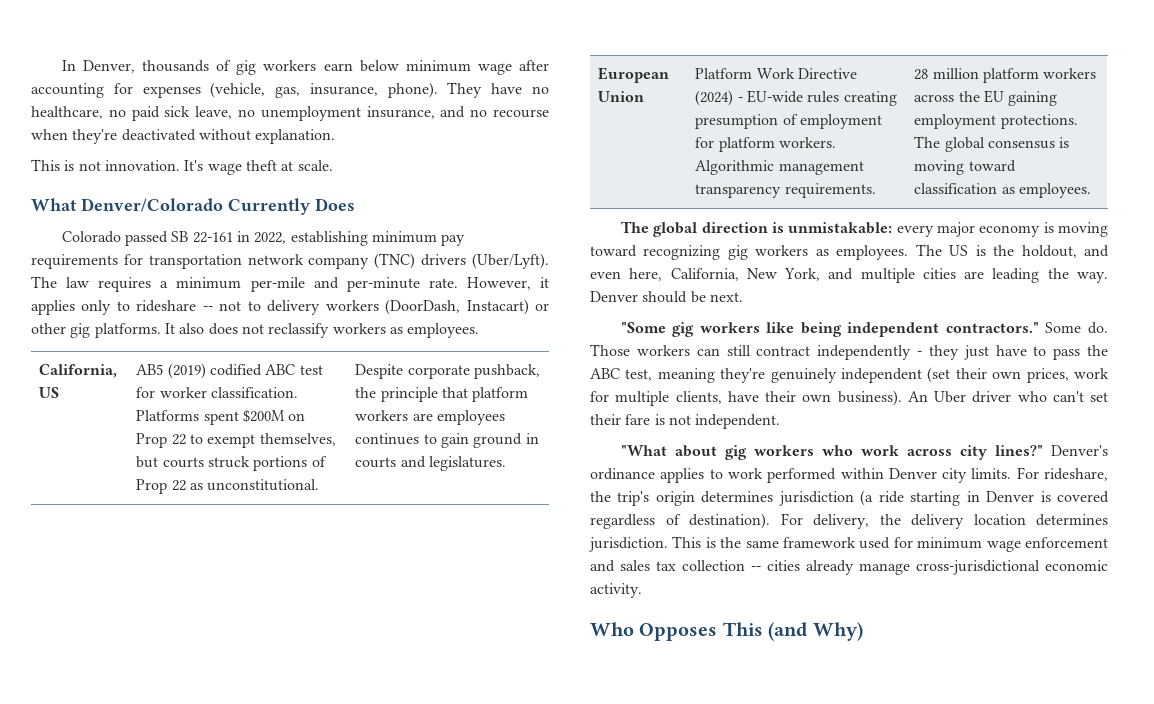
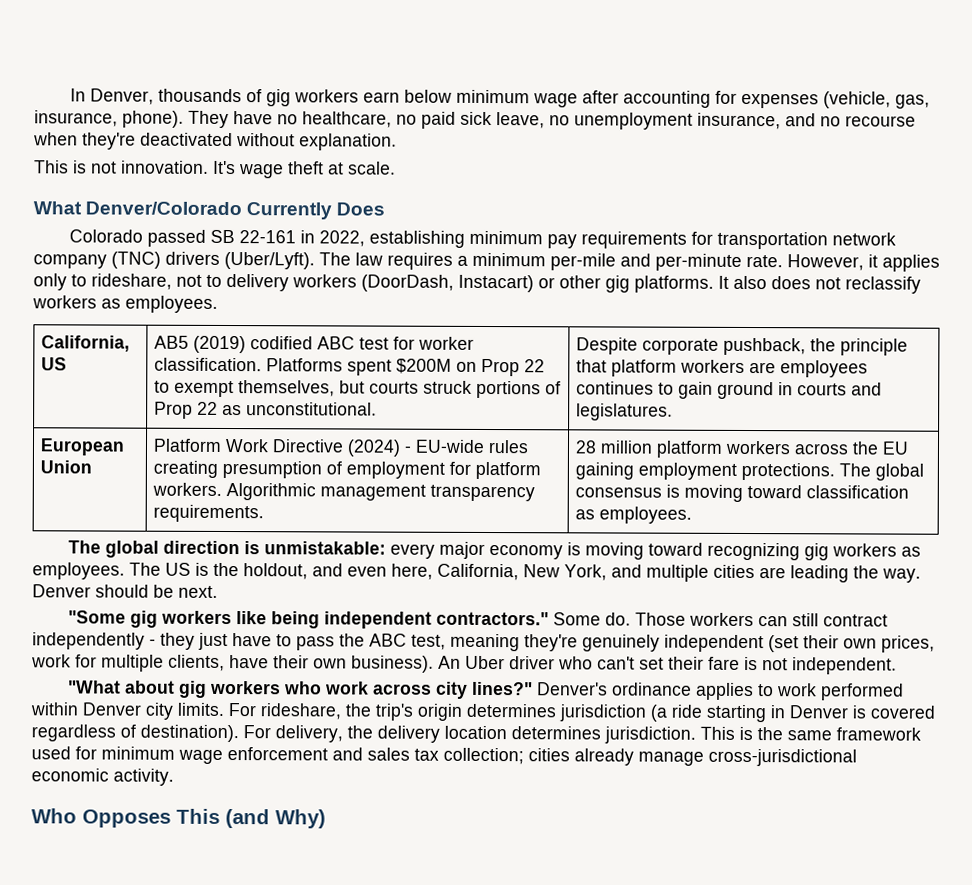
[136,300,213,312] rideshare -- -> [91,273,172,290] rideshare,
[682,560,761,571] collection -- -> [443,747,524,765] collection;

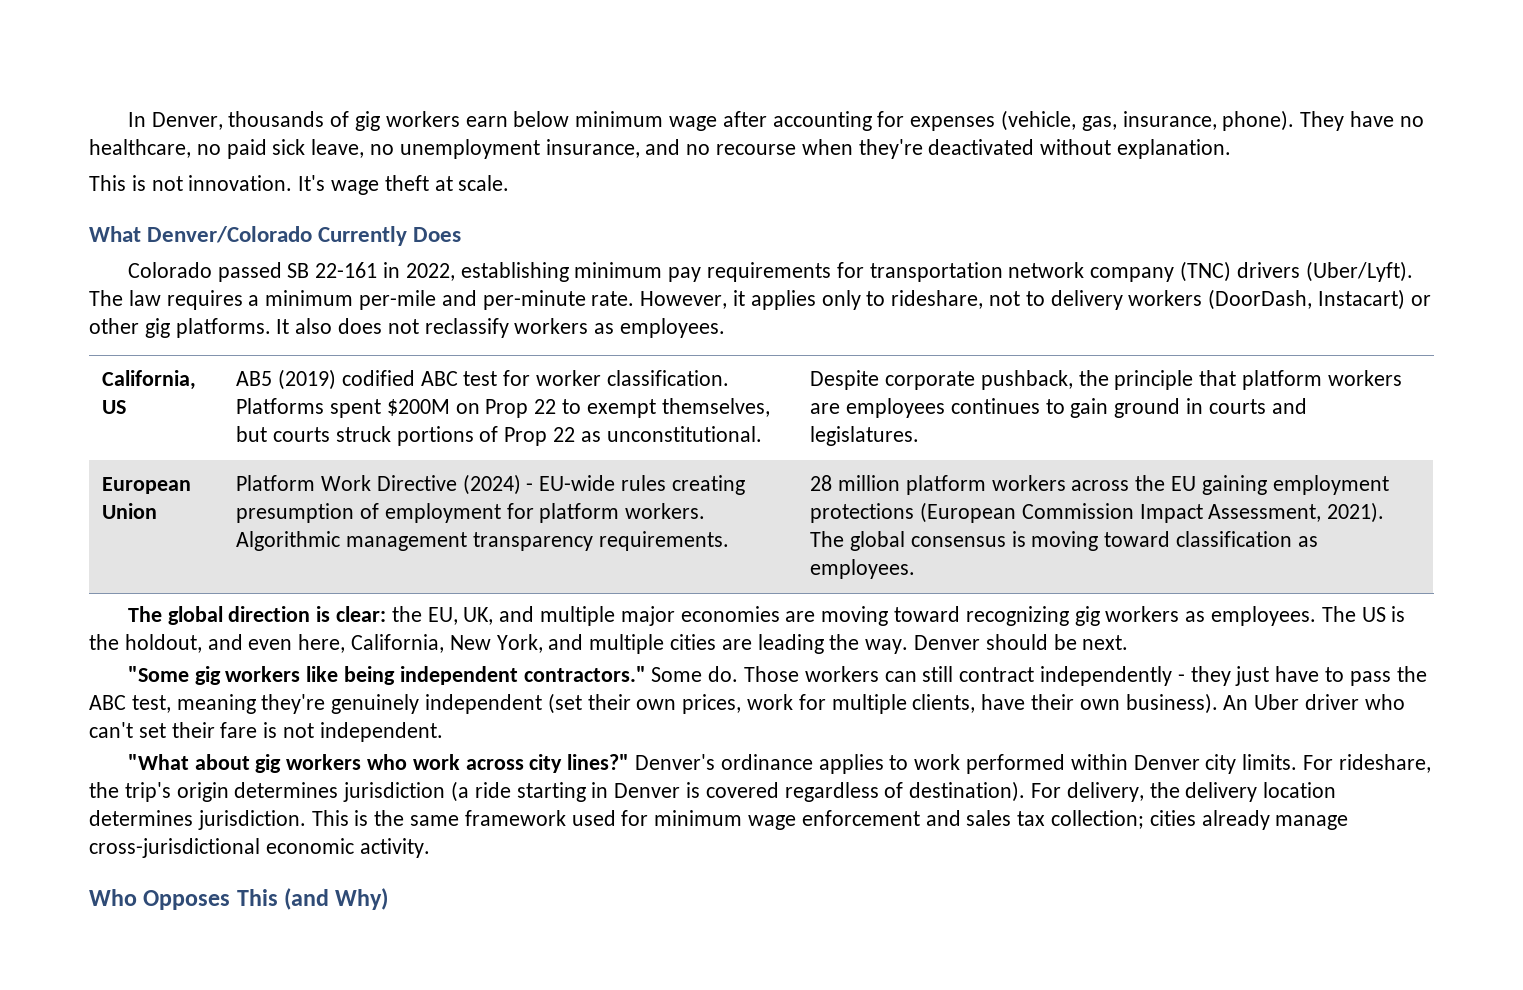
[740,462,835,481] protections. -> [810,502,1385,523] protections (European Commission Impact Assessment, 2021).
[263,541,581,560] unmistakable: every major economy is -> [335,606,816,626] clear: the EU, UK, and multiple major economies are

